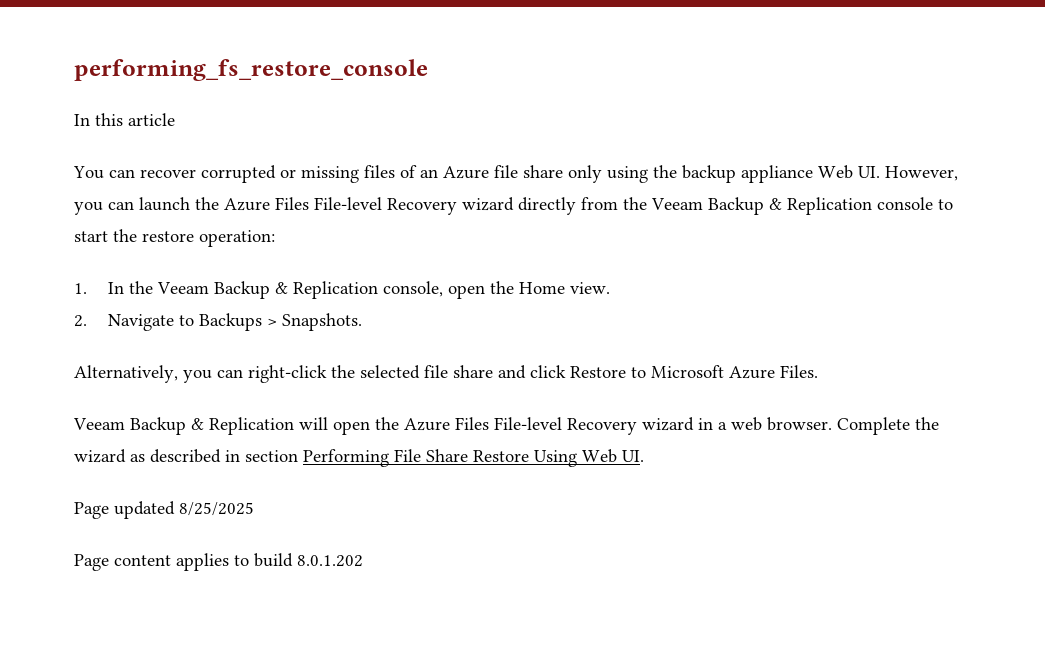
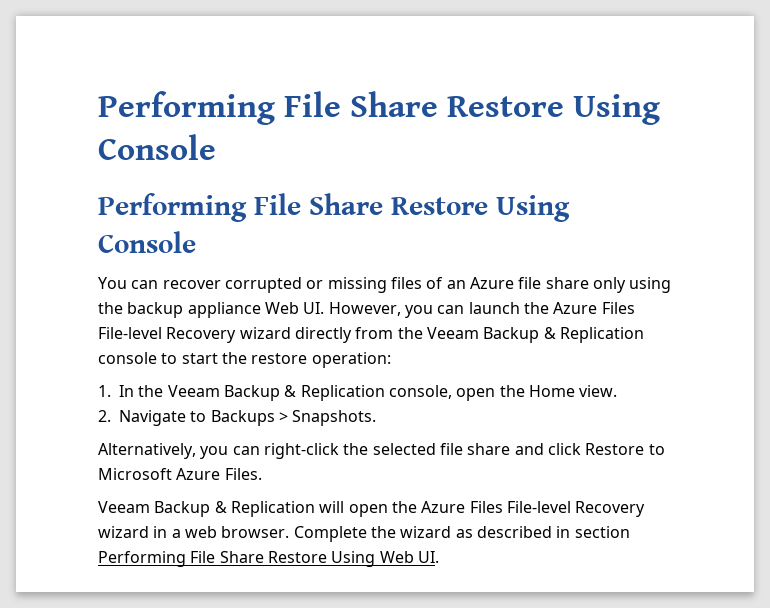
[74,59,428,81] [74,113,175,126] performing_fs_restore_console // In this article -> [98,91,661,125] [98,134,216,160] [98,193,570,222] [98,231,196,253] Performing File Share Restore Using Console // Performing File Share Restore Using Console
[74,501,254,519] [74,553,363,571] // Page updated 8/25/2025 // Page content applies to build 8.0.1.202 -> (439, 557) none

